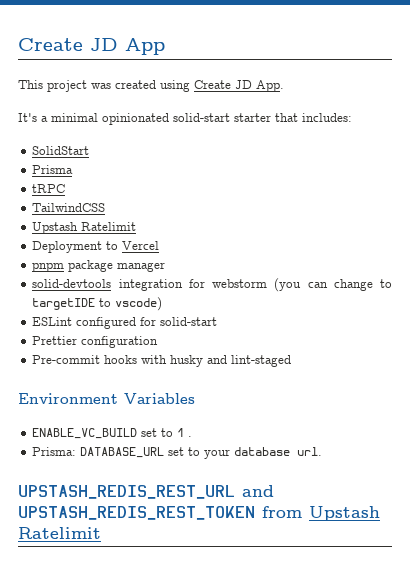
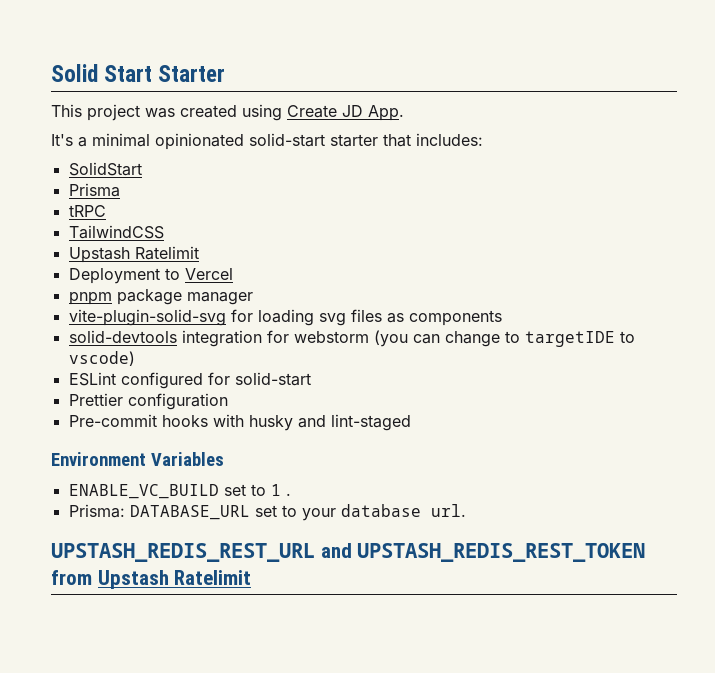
[18,38,165,55] Create JD App -> [51,64,226,82] Solid Start Starter
(166, 267) none -> [68,309,502,326] // vite-plugin-solid-svg for loading svg files as components

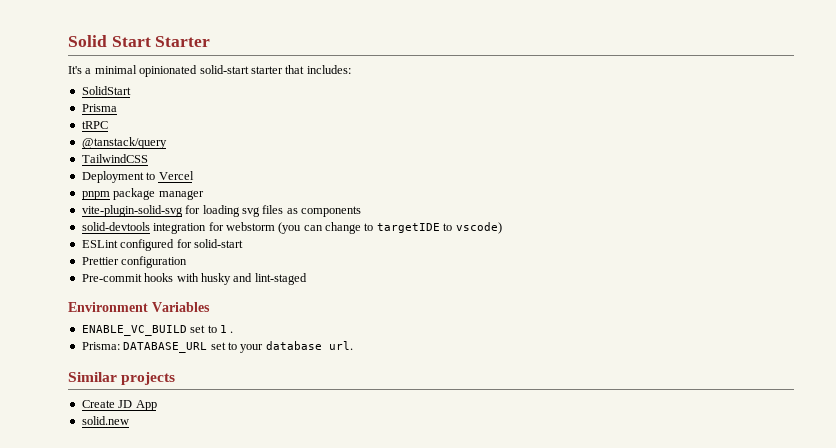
[51,104,404,121] // This project was created using Create JD App. -> (211, 41) none
(106, 211) none -> [81,137,167,149] // @tanstack/query
[68,246,199,263] // Upstash Ratelimit -> (148, 158) none
[51,543,646,562] [51,570,252,589] UPSTASH_REDIS_REST_URL and UPSTASH_REDIS_REST_TOKEN from Upstash Ratelimit -> [68,372,176,385] [81,400,157,411] [81,416,129,425] Similar projects // Create JD App // solid.new

